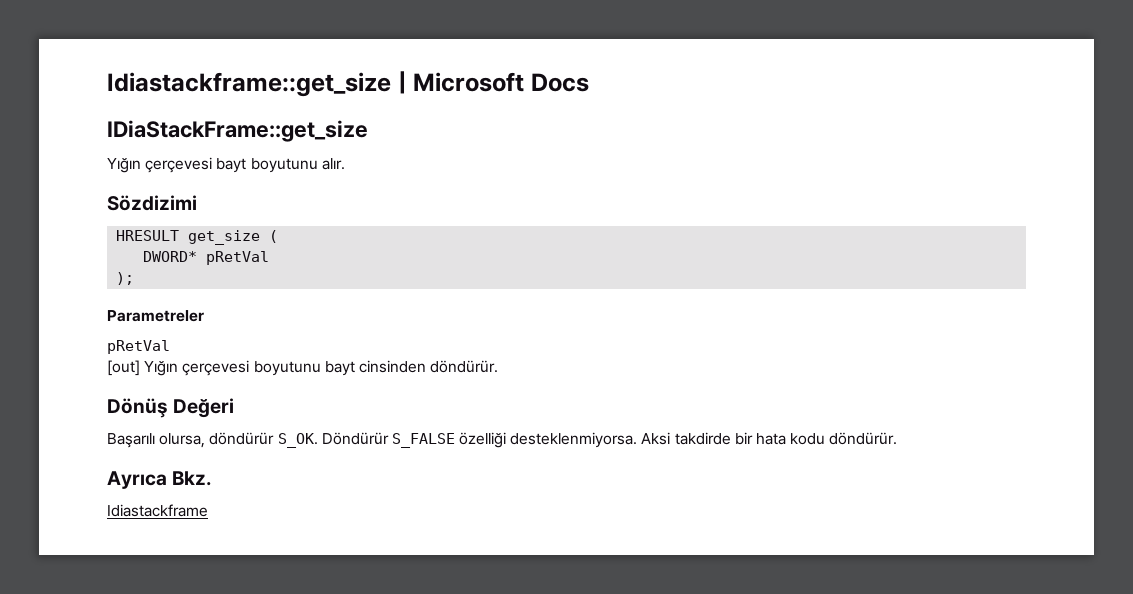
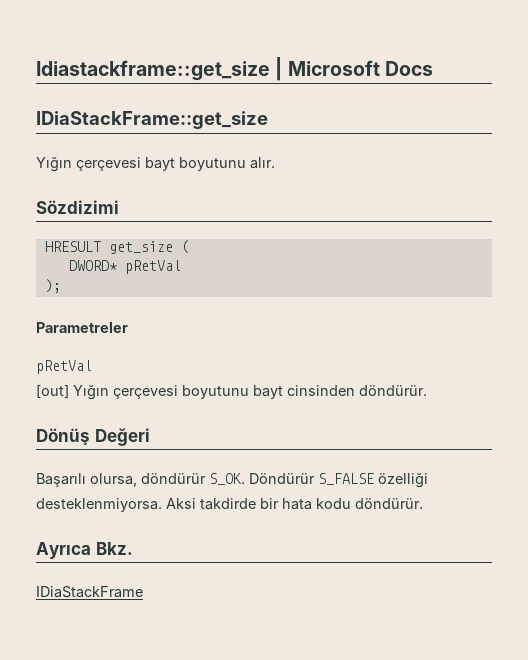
[107,504,208,517] Idiastackframe -> [36,586,143,598] IDiaStackFrame

